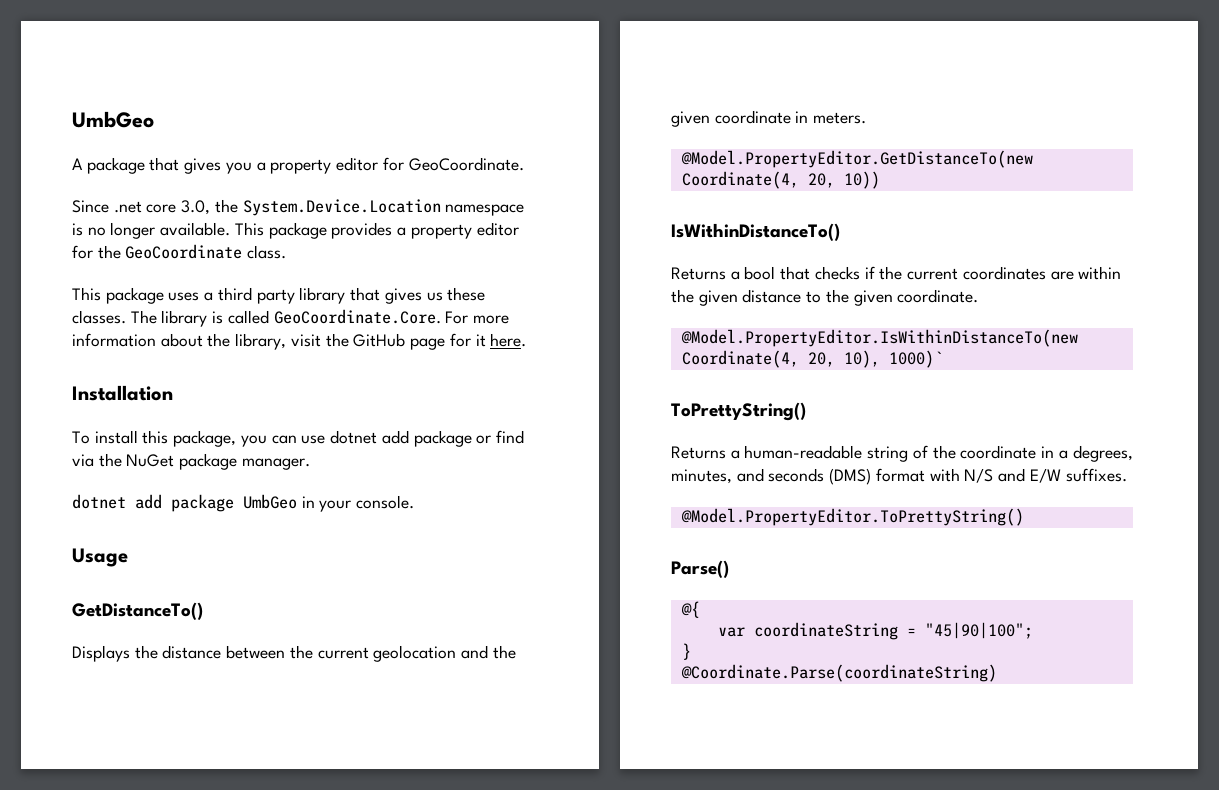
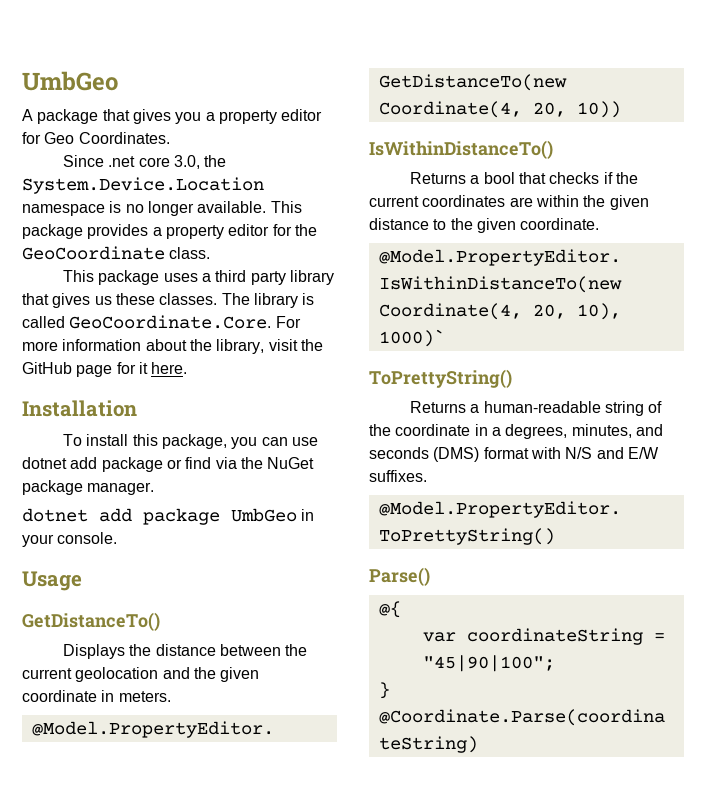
[408,157,524,171] GeoCoordinate. -> [44,132,170,144] Geo Coordinates.

